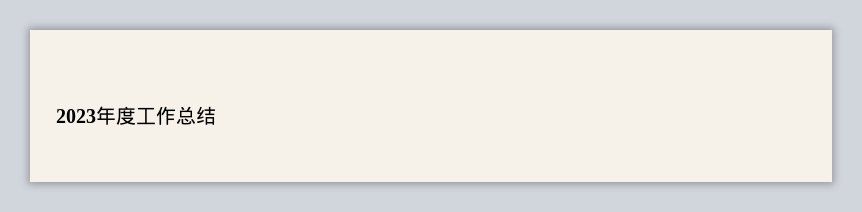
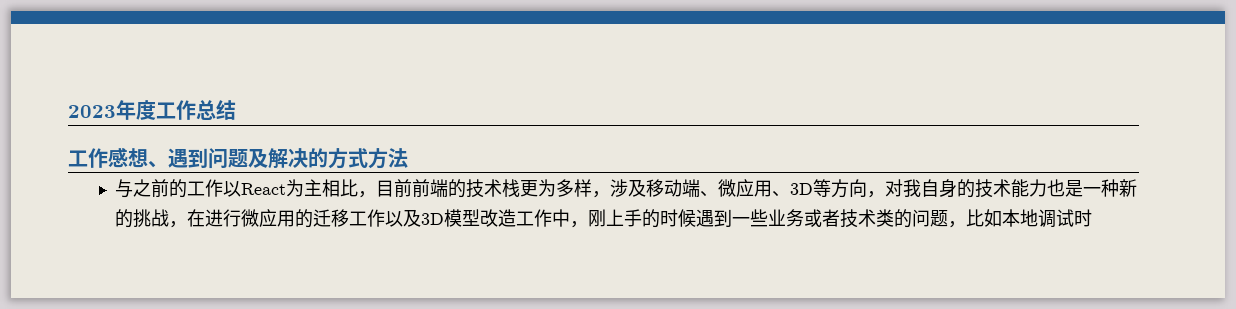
(216, 115) none -> [68,147,408,169] [115,179,1138,198] [115,209,1093,228] // 工作感想、遇到问题及解决的方式方法 // 与之前的工作以React为主相比，目前前端的技术栈更为多样，涉及移动端、微应用、3D等方向，对我自身的技术能力也是一种新的挑战，在进行微应用的迁移工作以及3D模型改造工作中，刚上手的时候遇到一些业务或者技术类的问题，比如本地调试时

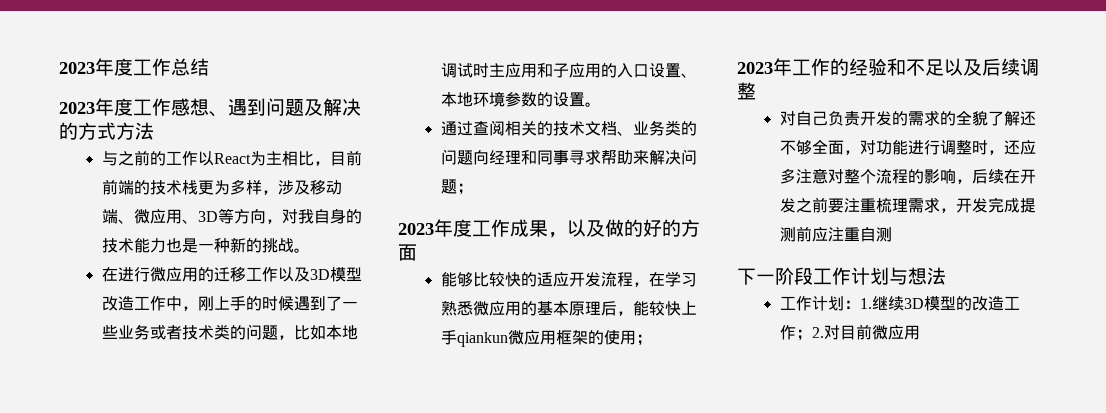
(236, 110) none -> [59,98,133,116] 2023年度
[169,221,188,228] ， -> [293,248,310,253] 。 //
(733, 218) none -> [325,296,342,311] 了
(1093, 218) none -> [488,63,697,78] [440,91,601,107] [440,120,697,136] [440,149,697,165] [440,179,473,195] [398,219,700,238] [398,244,417,261] [440,271,697,287] [440,300,697,316] [440,330,652,347] [737,58,1039,76] [737,82,756,100] [779,110,1036,126] [779,139,1036,155] [779,168,1036,184] [779,197,1036,213] [779,226,892,242] [737,267,946,285] [779,296,1020,311] [779,324,920,341] 主应用和子应用的入口设置、本地环境参数的设置。 // 通过查阅相关的技术文档、业务类的问题向经理和同事寻求帮助来解决问题； // 2023年度工作成果，以及做的好的方面 // 能够比较快的适应开发流程，在学习熟悉微应用的基本原理后，能较快上手qiankun微应用框架的使用； // 2023年工作的经验和不足以及后续调整 // 对自己负责开发的需求的全貌了解还不够全面，对功能进行调整时，还应多注意对整个流程的影响，后续在开发之前要注重梳理需求，开发完成提测前应注重自测 // 下一阶段工作计划与想法 // 工作计划：1.继续3D模型的改造工作；2.对目前微应用

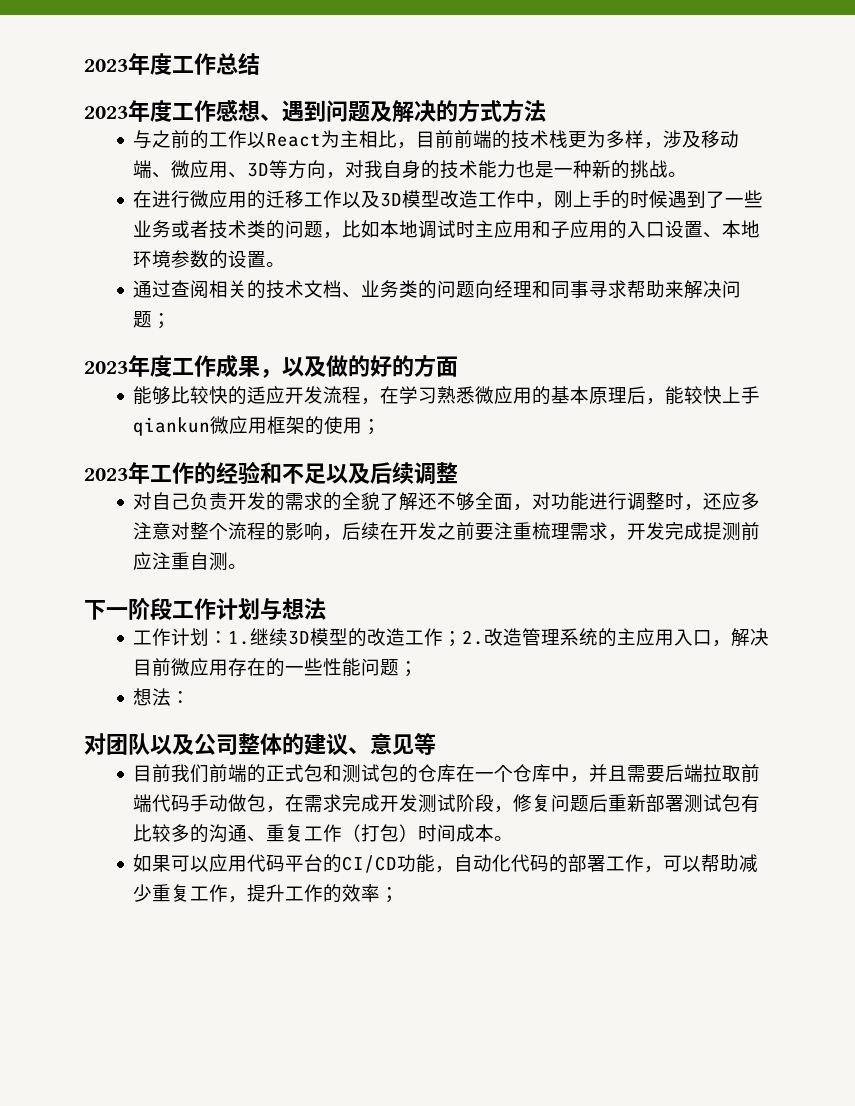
(892, 234) none -> [228,564,248,569] 。
[823,324,920,340] 对目前微应用 -> [484,628,770,647] [133,658,419,677] [133,688,191,706] [84,733,436,756] [133,764,761,783] [133,794,761,813] [133,824,514,843] [133,854,759,873] [133,884,400,903] 改造管理系统的主应用入口，解决目前微应用存在的一些性能问题； // 想法： // 对团队以及公司整体的建议、意见等 // 目前我们前端的正式包和测试包的仓库在一个仓库中，并且需要后端拉取前端代码手动做包，在需求完成开发测试阶段，修复问题后重新部署测试包有比较多的沟通、重复工作（打包）时间成本。 // 如果可以应用代码平台的CI/CD功能，自动化代码的部署工作，可以帮助减少重复工作，提升工作的效率；

